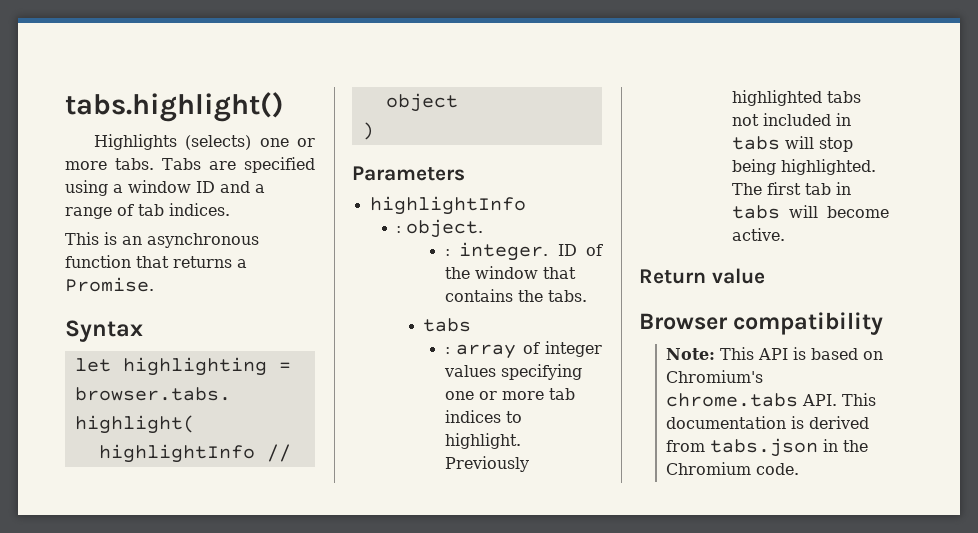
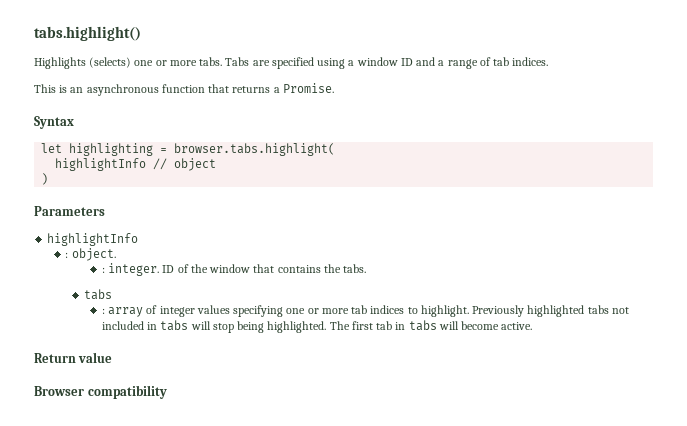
[665,347,883,360] [665,370,763,383] [665,393,876,407] [665,416,869,429] [665,438,868,457] [665,462,799,475] // Note: This API is based on Chromium's chrome.tabs API. This documentation is derived from tabs.json in the Chromium code. -> (167, 392) none

